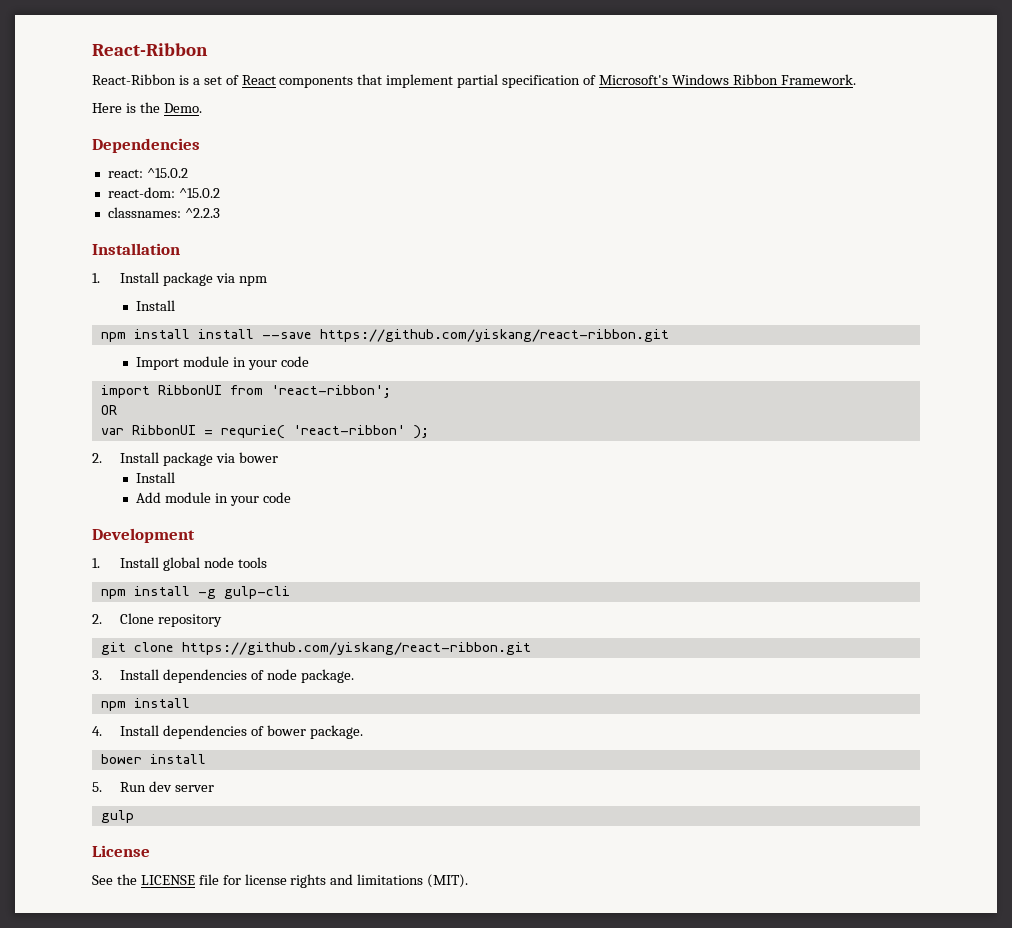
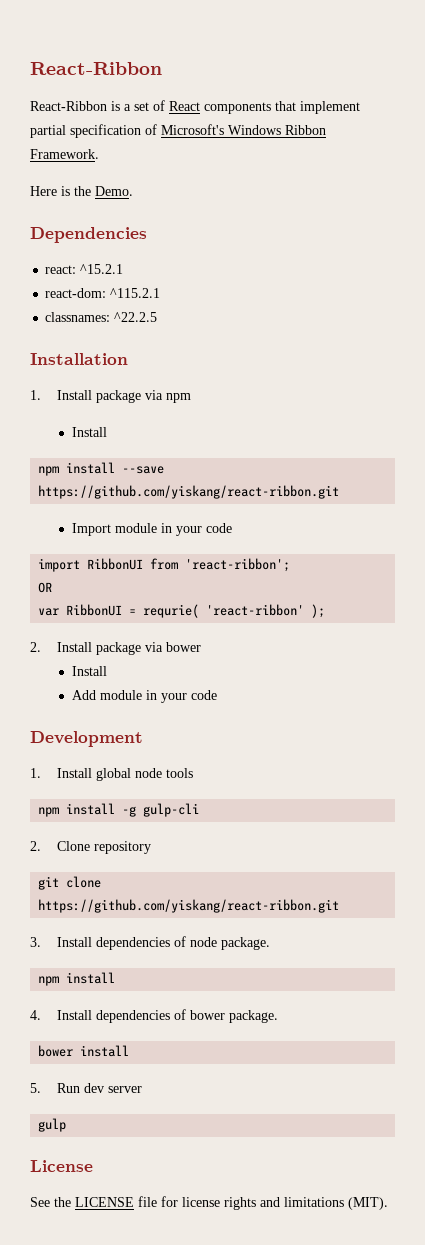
[146,168,188,178] ^15.0.2 -> [80,264,124,274] ^15.2.1
[178,188,220,198] ^15.0.2 -> [110,288,161,298] ^115.2.1
[184,208,220,218] ^2.2.3 -> [114,312,158,322] ^22.2.5
[197,329,254,339] install -> (116, 468) none

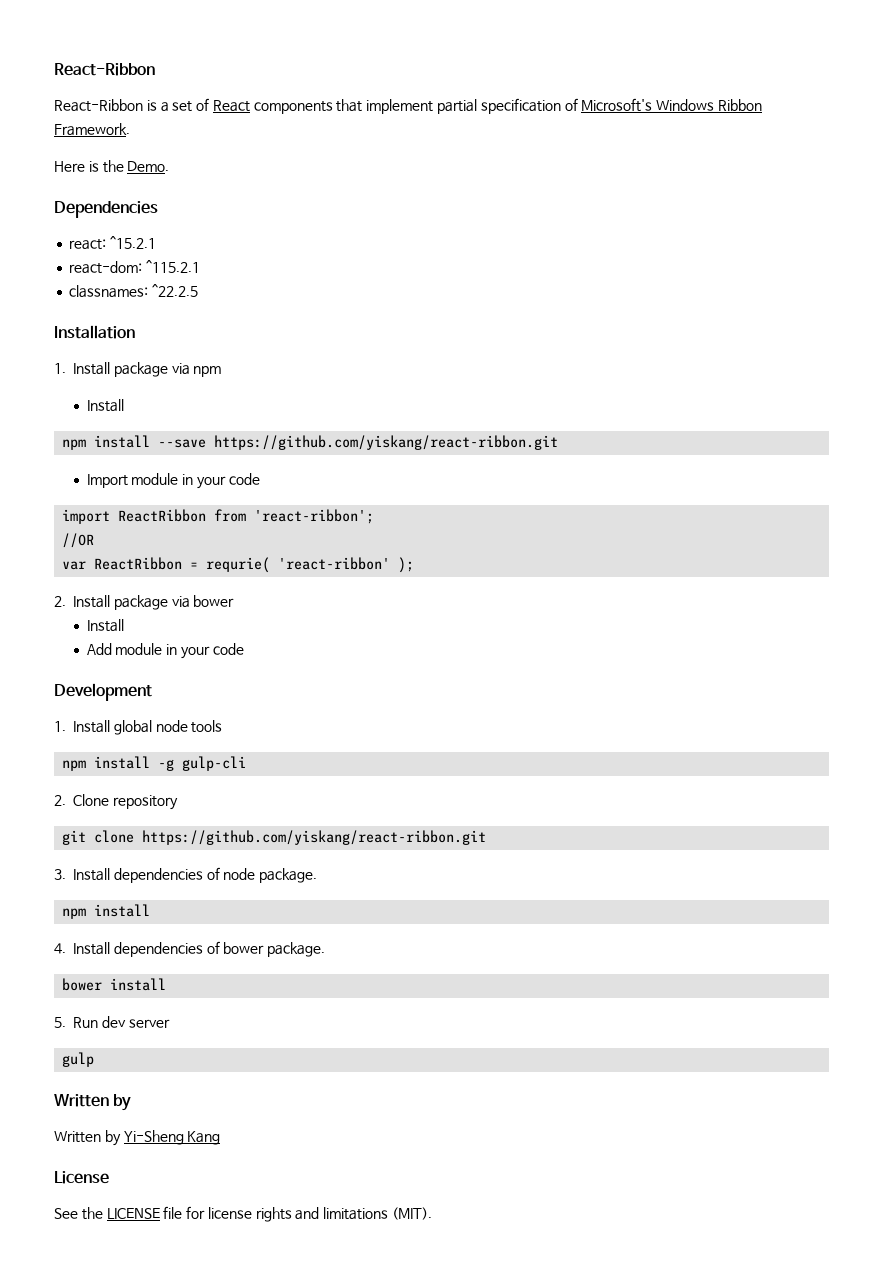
[87,558,144,570] RibbonUI -> [118,509,207,522] ReactRibbon
[38,582,53,593] OR -> [62,533,95,548] //OR
[66,604,123,616] RibbonUI -> [94,557,183,570] ReactRibbon
(67, 1125) none -> [54,1094,132,1111] [54,1130,221,1146] // Written by // Written by Yi-Sheng Kang

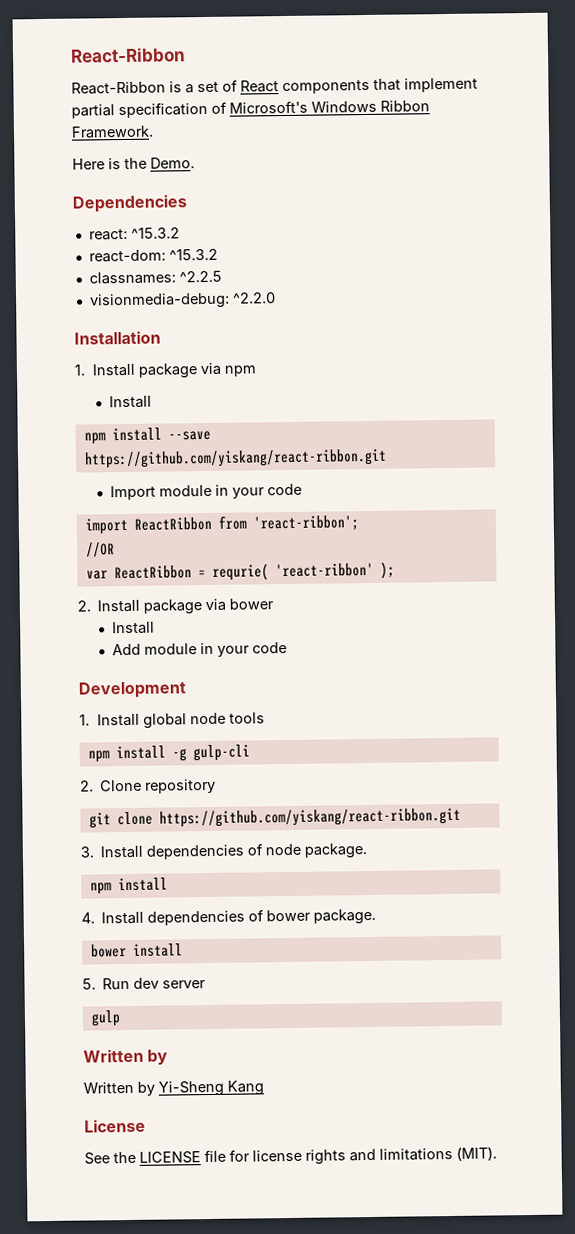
[110,236,157,249] ^15.2.1 -> [130,227,180,239] ^15.3.2
[146,260,201,273] ^115.2.1 -> [168,248,218,261] ^15.3.2
[152,284,199,297] ^22.2.5 -> [178,270,222,283] [88,292,276,310] ^2.2.5 // visionmedia-debug: ^2.2.0

